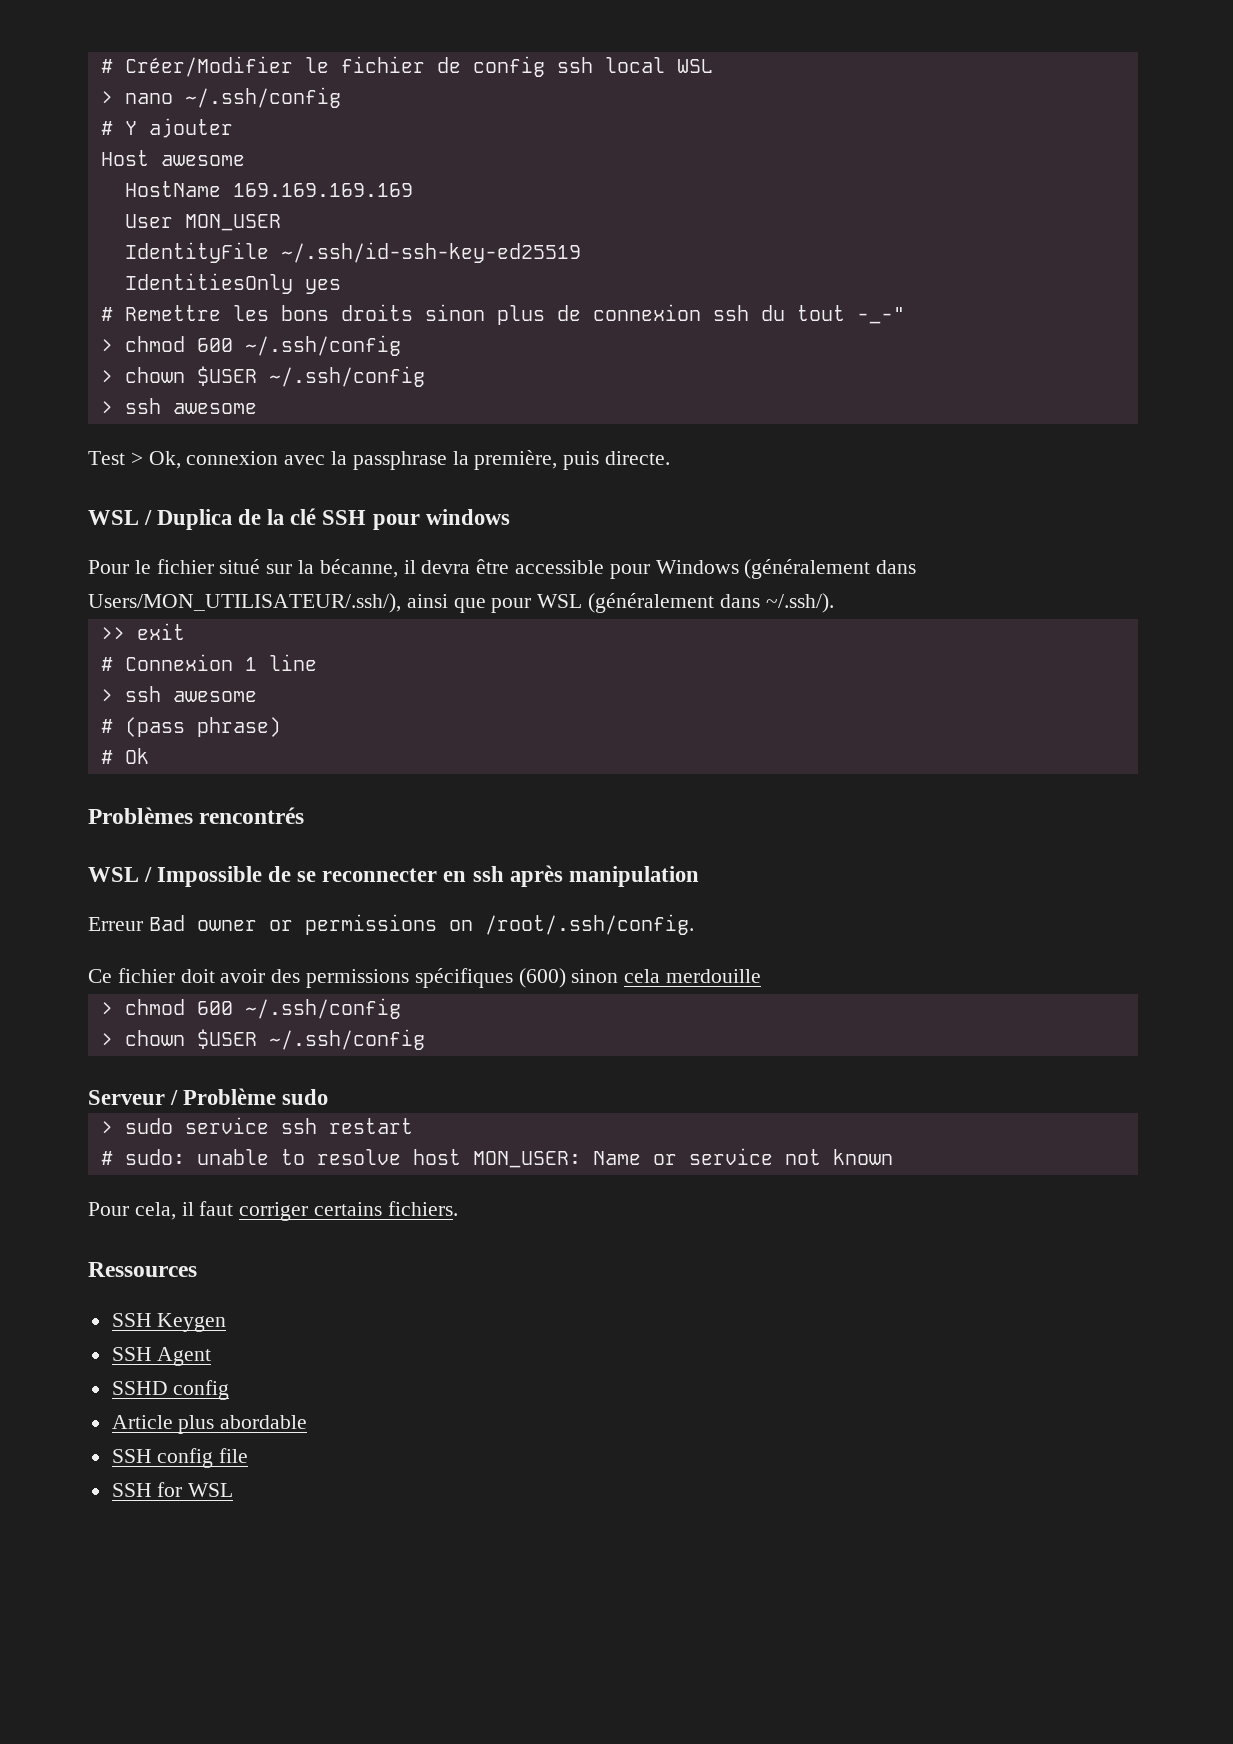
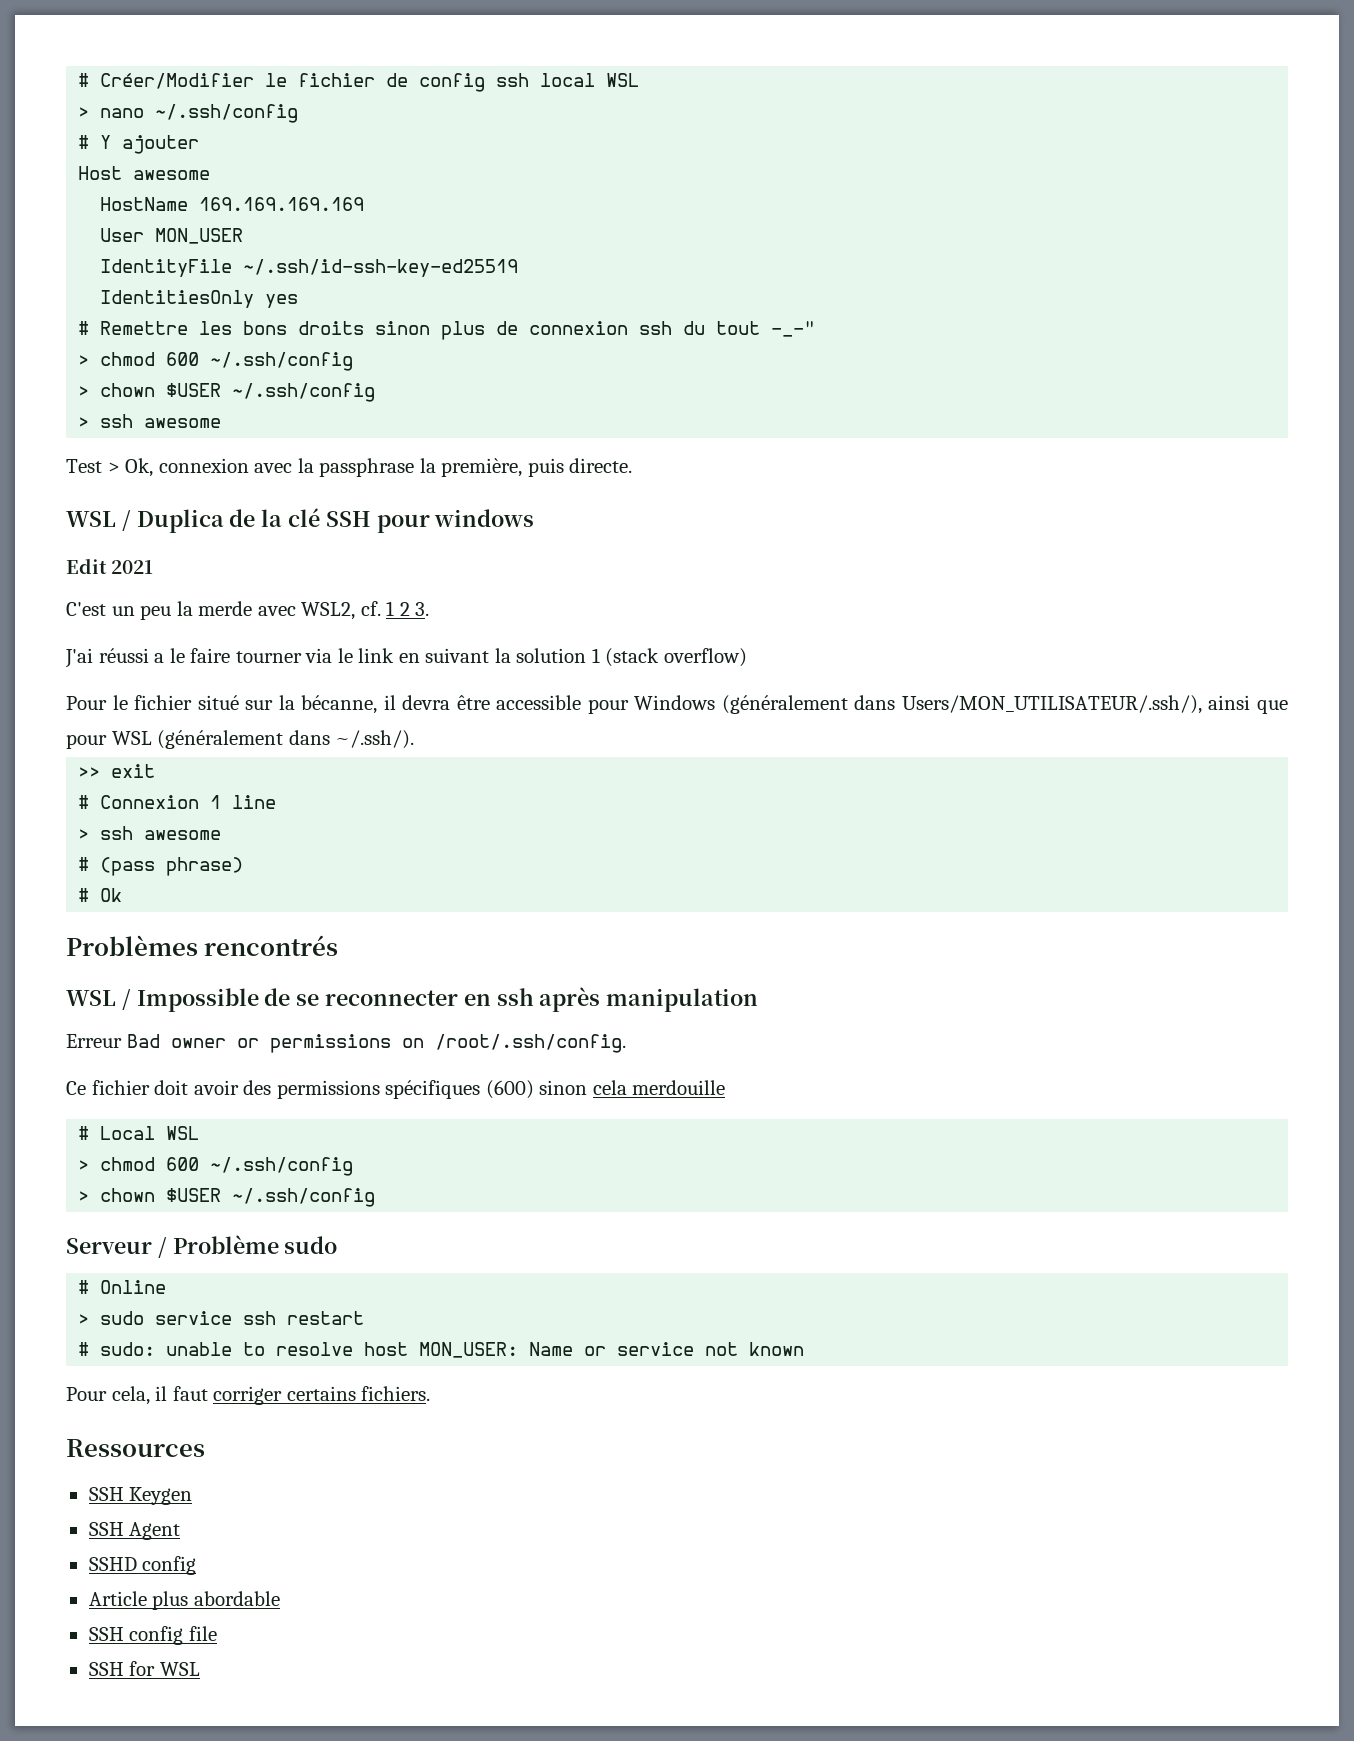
(510, 517) none -> [66,558,154,574] [66,601,430,620] [65,648,748,668] // Edit 2021 // C'est un peu la merde avec WSL2, cf. 1 2 3. // J'ai réussi a le faire tourner via le link en suivant la solution 1 (stack overflow)
(762, 976) none -> [78,1126,200,1140] // # Local WSL
(329, 1097) none -> [78,1280,167,1294] // # Online

